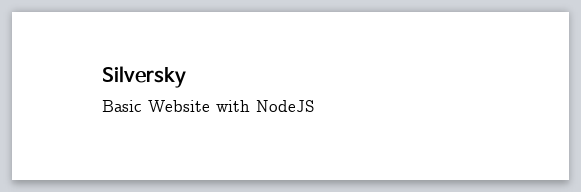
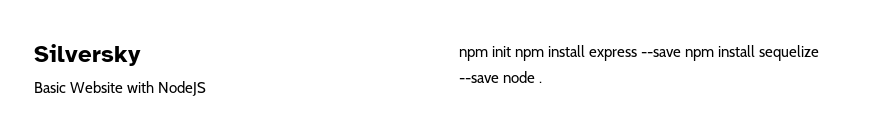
(314, 106) none -> [459,45,820,61] [459,71,543,83] // npm init npm install express --save npm install sequelize --save node .

